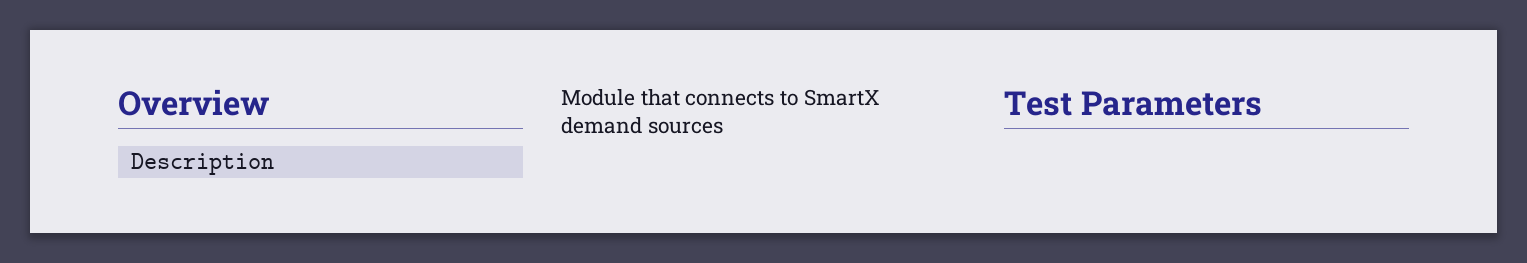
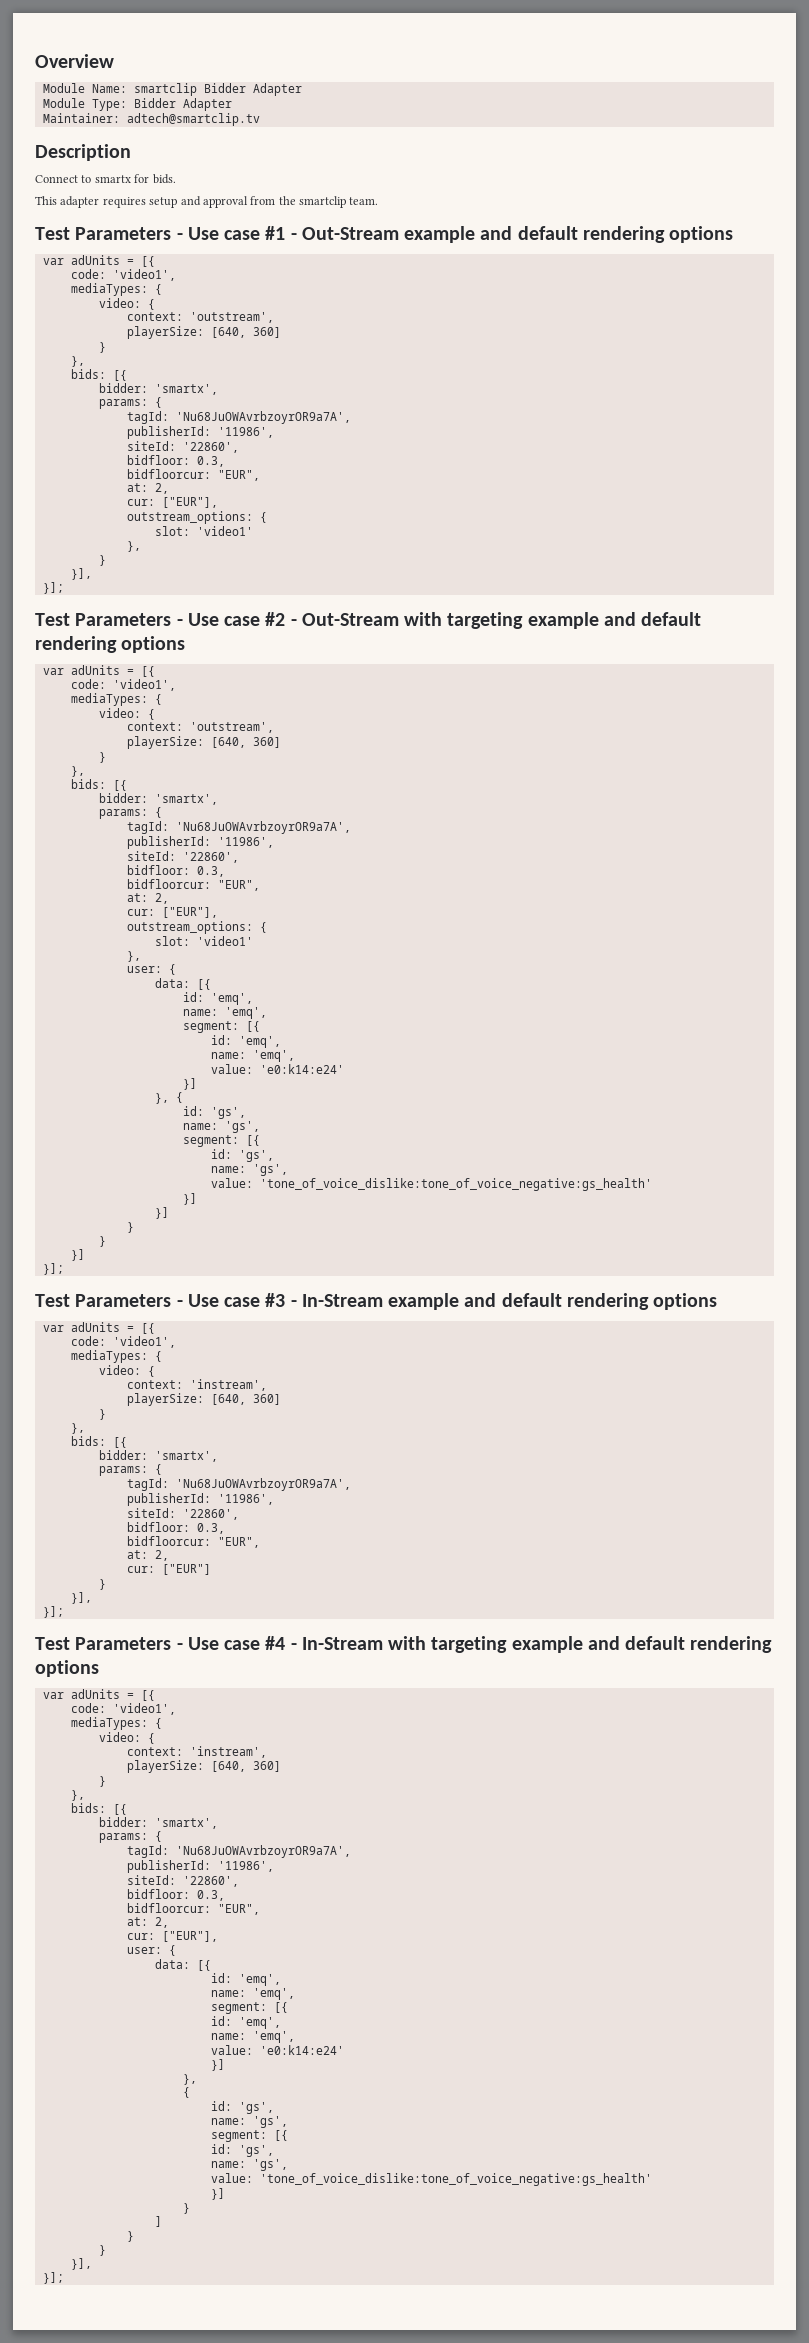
[130,153,274,175] [561,89,880,106] [561,117,723,134] [1004,91,1262,116] Description // Module that connects to SmartX demand sources // Test Parameters -> [42,83,302,96] [42,98,232,111] [42,113,260,126] [35,144,131,161] [35,174,176,184] [35,196,379,208] [35,226,734,243] [42,255,155,267] [70,269,176,281] [70,283,162,296] [98,298,155,310] [126,312,274,323] [126,326,281,339] [98,342,106,353] [70,356,85,367] [70,369,127,381] [98,383,218,395] [98,397,162,409] [126,411,351,424] [126,426,274,439] [126,441,239,453] [126,455,225,467] [126,469,260,481] [126,483,169,494] [126,497,218,508] [126,511,267,524] [154,526,253,536] [126,541,141,552] [98,555,106,566] [70,568,92,580] [42,582,64,594] [35,612,702,629] [35,636,186,653] [42,665,155,677] [70,679,176,691] [70,693,162,706] [98,708,155,720] [126,722,274,733] [126,736,281,749] [98,752,106,763] [70,766,85,777] [70,779,127,791] [98,793,218,805] [98,807,162,819] [126,821,351,834] [126,836,274,849] [126,851,239,863] [126,865,225,877] [126,879,260,891] [126,893,169,904] [126,907,218,918] [126,921,267,934] [154,936,253,946] [126,951,141,962] [126,964,176,975] [154,978,211,990] [182,992,253,1005] [182,1007,267,1019] [182,1021,260,1033] [210,1035,281,1048] [210,1050,295,1062] [210,1064,344,1074] [182,1078,197,1090] [154,1092,183,1104] [182,1106,246,1119] [182,1121,260,1133] [182,1135,260,1147] [210,1149,274,1162] [210,1164,288,1176] [210,1178,652,1191] [182,1193,197,1205] [154,1207,169,1219] [126,1222,134,1233] [98,1236,106,1247] [70,1249,85,1261] [42,1263,64,1275] [35,1293,718,1310] [42,1322,155,1334] [70,1336,176,1348] [70,1350,162,1363] [98,1365,155,1377] [126,1379,267,1391] [126,1393,281,1406] [98,1409,106,1420] [70,1423,85,1434] [70,1436,127,1448] [98,1450,218,1462] [98,1464,162,1476] [126,1478,351,1491] [126,1493,274,1506] [126,1508,239,1520] [126,1522,225,1534] [126,1536,260,1548] [126,1550,169,1561] [126,1564,211,1575] [98,1579,106,1590] [70,1592,92,1604] [42,1606,64,1618] [35,1636,773,1653] [35,1660,99,1677] [42,1689,155,1701] [70,1703,176,1715] [70,1717,162,1730] [98,1732,155,1744] [126,1746,267,1758] [126,1760,281,1773] [98,1776,106,1787] [70,1790,85,1801] [70,1803,127,1815] [98,1817,218,1829] [98,1831,162,1843] [126,1845,351,1858] [126,1860,274,1873] [126,1875,239,1887] [126,1889,225,1901] [126,1903,260,1915] [126,1917,169,1928] [126,1931,218,1942] [126,1945,176,1956] [154,1959,211,1971] [210,1973,281,1986] [210,1988,295,2000] [210,2002,288,2014] [210,2016,281,2029] [210,2031,295,2043] [210,2045,344,2055] [210,2059,225,2071] [182,2074,197,2085] [182,2087,190,2098] [210,2101,274,2114] [210,2116,288,2128] [210,2130,288,2142] [210,2144,274,2157] [210,2159,288,2171] [210,2173,652,2186] [210,2188,225,2200] [182,2203,190,2214] [154,2216,162,2227] [126,2231,134,2242] [98,2245,106,2256] [70,2258,92,2270] [42,2272,64,2284] Module Name: smartclip Bidder Adapter // Module Type: Bidder Adapter // Maintainer: adtech@smartclip.tv // Description // Connect to smartx for bids. // This adapter requires setup and approval from the smartclip team. // Test Parameters - Use case #1 - Out-Stream example and default rendering options // var adUnits = [{ // code: 'video1', // mediaTypes: { // video: { // context: 'outstream', // playerSize: [640, 360] // } // }, // bids: [{ // bidder: 'smartx', // params: { // tagId: 'Nu68JuOWAvrbzoyrOR9a7A', // publisherId: '11986', // siteId: '22860', // bidfloor: 0.3, // bidfloorcur: "EUR", // at: 2, // cur: ["EUR"], // outstream_options: { // slot: 'video1' // }, // } // }], // }]; // Test Parameters - Use case #2 - Out-Stream with targeting example and default rendering options // var adUnits = [{ // code: 'video1', // mediaTypes: { // video: { // context: 'outstream', // playerSize: [640, 360] // } // }, // bids: [{ // bidder: 'smartx', // params: { // tagId: 'Nu68JuOWAvrbzoyrOR9a7A', // publisherId: '11986', // siteId: '22860', // bidfloor: 0.3, // bidfloorcur: "EUR", // at: 2, // cur: ["EUR"], // outstream_options: { // slot: 'video1' // }, // user: { // data: [{ // id: 'emq', // name: 'emq', // segment: [{ // id: 'emq', // name: 'emq', // value: 'e0:k14:e24' // }] // }, { // id: 'gs', // name: 'gs', // segment: [{ // id: 'gs', // name: 'gs', // value: 'tone_of_voice_dislike:tone_of_voice_negative:gs_health' // }] // }] // } // } // }] // }]; // Test Parameters - Use case #3 - In-Stream example and default rendering options // var adUnits = [{ // code: 'video1', // mediaTypes: { // video: { // context: 'instream', // playerSize: [640, 360] // } // }, // bids: [{ // bidder: 'smartx', // params: { // tagId: 'Nu68JuOWAvrbzoyrOR9a7A', // publisherId: '11986', // siteId: '22860', // bidfloor: 0.3, // bidfloorcur: "EUR", // at: 2, // cur: ["EUR"] // } // }], // }]; // Test Parameters - Use case #4 - In-Stream with targeting example and default rendering options // var adUnits = [{ // code: 'video1', // mediaTypes: { // video: { // context: 'instream', // playerSize: [640, 360] // } // }, // bids: [{ // bidder: 'smartx', // params: { // tagId: 'Nu68JuOWAvrbzoyrOR9a7A', // publisherId: '11986', // siteId: '22860', // bidfloor: 0.3, // bidfloorcur: "EUR", // at: 2, // cur: ["EUR"], // user: { // data: [{ // id: 'emq', // name: 'emq', // segment: [{ // id: 'emq', // name: 'emq', // value: 'e0:k14:e24' // }] // }, // { // id: 'gs', // name: 'gs', // segment: [{ // id: 'gs', // name: 'gs', // value: 'tone_of_voice_dislike:tone_of_voice_negative:gs_health' // }] // } // ] // } // } // }], // }];

